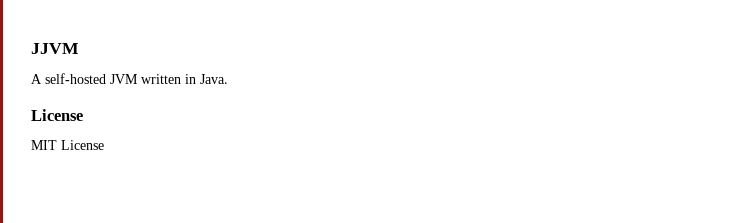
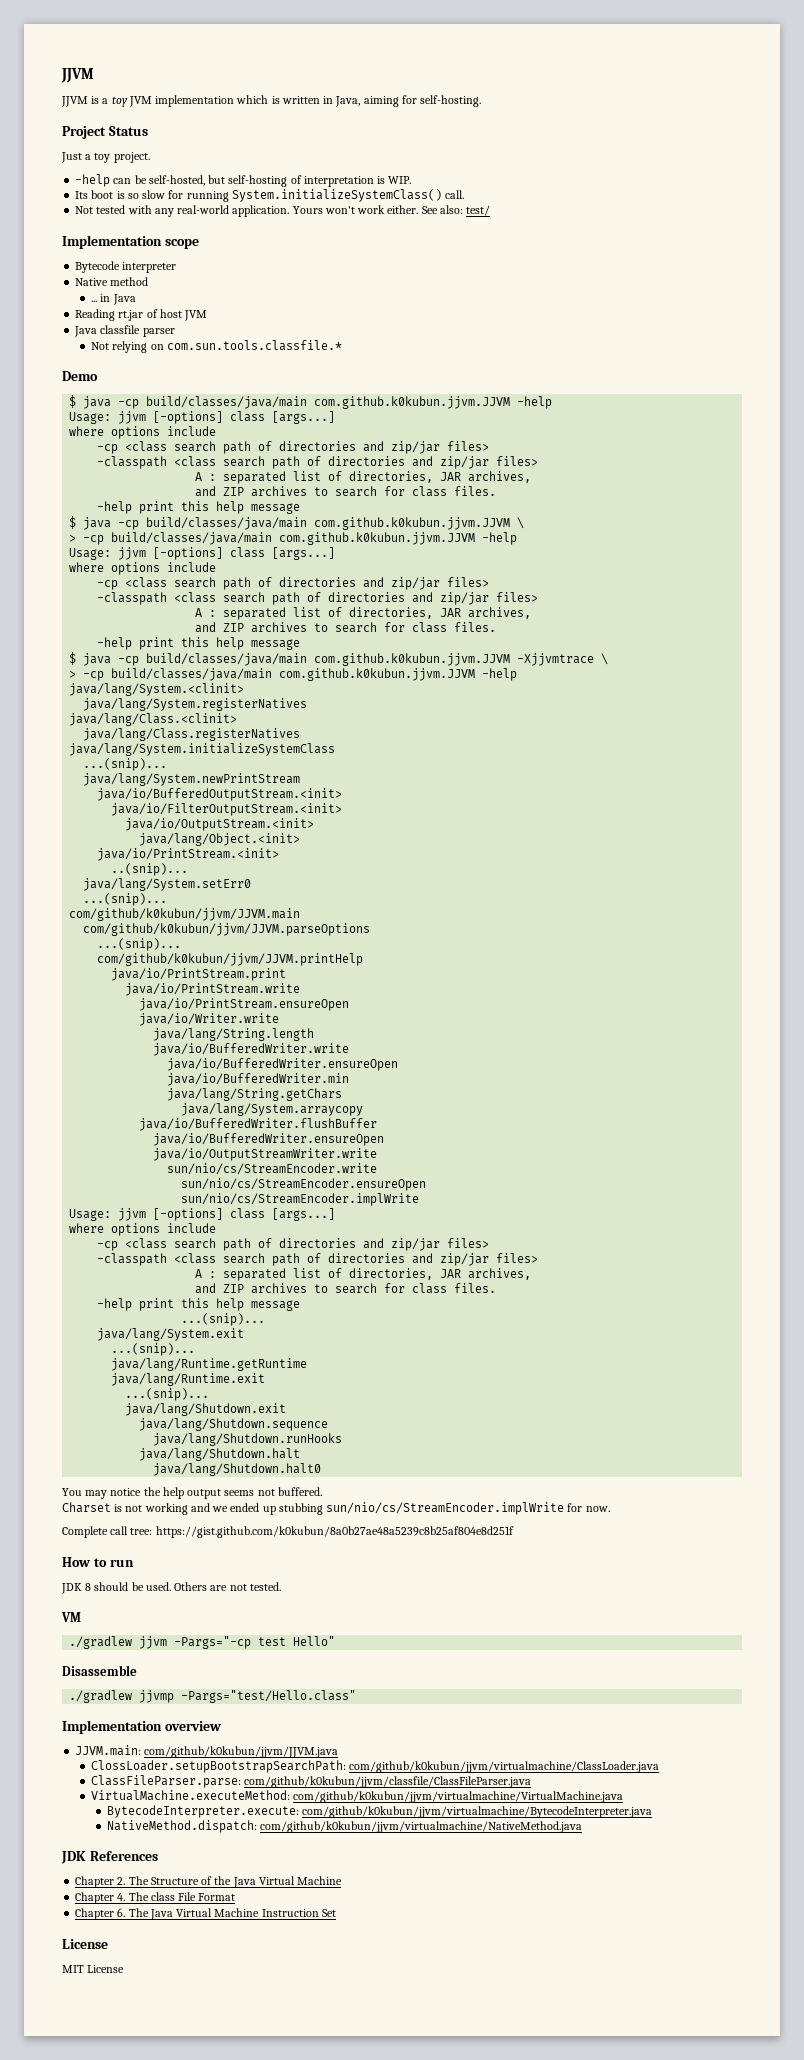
[31,73,228,84] A self-hosted JVM written in Java. -> [61,95,482,107] [62,126,148,139] [61,152,150,163] [75,174,412,187] [75,189,465,202] [75,205,491,217] [62,235,199,249] [75,261,177,273] [75,277,149,286] [91,294,136,305] [75,309,208,321] [74,325,175,337] [91,340,342,353] [62,371,98,381] [69,395,553,409] [69,411,336,424] [69,426,217,439] [97,441,490,454] [97,456,539,469] [195,471,532,484] [195,486,497,497] [97,501,301,514] [69,516,525,530] [69,532,518,545] [69,547,336,560] [69,562,217,575] [97,577,490,590] [97,592,539,605] [195,607,532,620] [195,622,497,633] [97,637,301,650] [69,652,609,666] [69,668,518,681] [69,683,245,696] [83,698,308,711] [69,713,238,726] [83,728,301,741] [69,743,336,756] [83,758,168,771] [83,773,301,786] [97,788,343,801] [111,803,343,816] [125,818,315,831] [139,833,301,846] [97,848,280,861] [111,863,189,876] [83,878,252,891] [83,893,168,906] [69,908,301,921] [83,923,371,936] [97,938,182,951] [97,953,364,966] [111,968,287,981] [125,983,301,996] [139,998,350,1011] [139,1013,280,1026] [153,1028,315,1041] [153,1043,350,1056] [167,1058,399,1071] [167,1073,350,1086] [167,1088,343,1101] [181,1103,364,1116] [139,1118,378,1131] [153,1133,385,1146] [153,1148,378,1161] [167,1163,378,1175] [181,1178,427,1191] [181,1193,420,1206] [69,1208,336,1221] [69,1223,217,1236] [97,1238,490,1251] [97,1253,539,1266] [195,1268,532,1281] [195,1283,497,1294] [97,1298,301,1311] [181,1313,266,1326] [97,1328,245,1341] [111,1343,196,1356] [111,1358,308,1371] [111,1373,266,1386] [125,1388,210,1401] [125,1403,287,1416] [139,1418,329,1431] [153,1433,343,1446] [139,1448,301,1461] [153,1463,322,1476] [62,1487,322,1499] [62,1502,610,1515] [62,1526,514,1538] [62,1557,134,1567] [61,1582,281,1594] [61,1612,81,1622] [69,1636,336,1649] [62,1665,137,1676] [69,1690,357,1703] [62,1720,221,1734] [75,1745,339,1758] [91,1760,660,1773] [91,1775,532,1788] [91,1790,624,1803] [106,1805,653,1818] [106,1820,583,1833] [61,1851,158,1864] [75,1876,343,1888] [75,1892,236,1904] [75,1908,336,1920] JJVM is a toy JVM implementation which is written in Java, aiming for self-hosting. // Project Status // Just a toy project. // -help can be self-hosted, but self-hosting of interpretation is WIP. // Its boot is so slow for running System.initializeSystemClass() call. // Not tested with any real-world application. Yours won't work either. See also: test/ // Implementation scope // Bytecode interpreter // Native method // ... in Java // Reading rt.jar of host JVM // Java classfile parser // Not relying on com.sun.tools.classfile.* // Demo // $ java -cp build/classes/java/main com.github.k0kubun.jjvm.JJVM -help // Usage: jjvm [-options] class [args...] // where options include // -cp <class search path of directories and zip/jar files> // -classpath <class search path of directories and zip/jar files> // A : separated list of directories, JAR archives, // and ZIP archives to search for class files. // -help print this help message // $ java -cp build/classes/java/main com.github.k0kubun.jjvm.JJVM \ // > -cp build/classes/java/main com.github.k0kubun.jjvm.JJVM -help // Usage: jjvm [-options] class [args...] // where options include // -cp <class search path of directories and zip/jar files> // -classpath <class search path of directories and zip/jar files> // A : separated list of directories, JAR archives, // and ZIP archives to search for class files. // -help print this help message // $ java -cp build/classes/java/main com.github.k0kubun.jjvm.JJVM -Xjjvmtrace \ // > -cp build/classes/java/main com.github.k0kubun.jjvm.JJVM -help // java/lang/System.<clinit> // java/lang/System.registerNatives // java/lang/Class.<clinit> // java/lang/Class.registerNatives // java/lang/System.initializeSystemClass // ...(snip)... // java/lang/System.newPrintStream // java/io/BufferedOutputStream.<init> // java/io/FilterOutputStream.<init> // java/io/OutputStream.<init> // java/lang/Object.<init> // java/io/PrintStream.<init> // ..(snip)... // java/lang/System.setErr0 // ...(snip)... // com/github/k0kubun/jjvm/JJVM.main // com/github/k0kubun/jjvm/JJVM.parseOptions // ...(snip)... // com/github/k0kubun/jjvm/JJVM.printHelp // java/io/PrintStream.print // java/io/PrintStream.write // java/io/PrintStream.ensureOpen // java/io/Writer.write // java/lang/String.length // java/io/BufferedWriter.write // java/io/BufferedWriter.ensureOpen // java/io/BufferedWriter.min // java/lang/String.getChars // java/lang/System.arraycopy // java/io/BufferedWriter.flushBuffer // java/io/BufferedWriter.ensureOpen // java/io/OutputStreamWriter.write // sun/nio/cs/StreamEncoder.write // sun/nio/cs/StreamEncoder.ensureOpen // sun/nio/cs/StreamEncoder.implWrite // Usage: jjvm [-options] class [args...] // where options include // -cp <class search path of directories and zip/jar files> // -classpath <class search path of directories and zip/jar files> // A : separated list of directories, JAR archives, // and ZIP archives to search for class files. // -help print this help message // ...(snip)... // java/lang/System.exit // ...(snip)... // java/lang/Runtime.getRuntime // java/lang/Runtime.exit // ...(snip)... // java/lang/Shutdown.exit // java/lang/Shutdown.sequence // java/lang/Shutdown.runHooks // java/lang/Shutdown.halt // java/lang/Shutdown.halt0 // You may notice the help output seems not buffered. // Charset is not working and we ended up stubbing sun/nio/cs/StreamEncoder.implWrite for now. // Complete call tree: https://gist.github.com/k0kubun/8a0b27ae48a5239c8b25af804e8d251f // How to run // JDK 8 should be used. Others are not tested. // VM // ./gradlew jjvm -Pargs="-cp test Hello" // Disassemble // ./gradlew jjvmp -Pargs="test/Hello.class" // Implementation overview // JJVM.main: com/github/k0kubun/jjvm/JJVM.java // ClossLoader.setupBootstrapSearchPath: com/github/k0kubun/jjvm/virtualmachine/ClassLoader.java // ClassFileParser.parse: com/github/k0kubun/jjvm/classfile/ClassFileParser.java // VirtualMachine.executeMethod: com/github/k0kubun/jjvm/virtualmachine/VirtualMachine.java // BytecodeInterpreter.execute: com/github/k0kubun/jjvm/virtualmachine/BytecodeInterpreter.java // NativeMethod.dispatch: com/github/k0kubun/jjvm/virtualmachine/NativeMethod.java // JDK References // Chapter 2. The Structure of the Java Virtual Machine // Chapter 4. The class File Format // Chapter 6. The Java Virtual Machine Instruction Set

